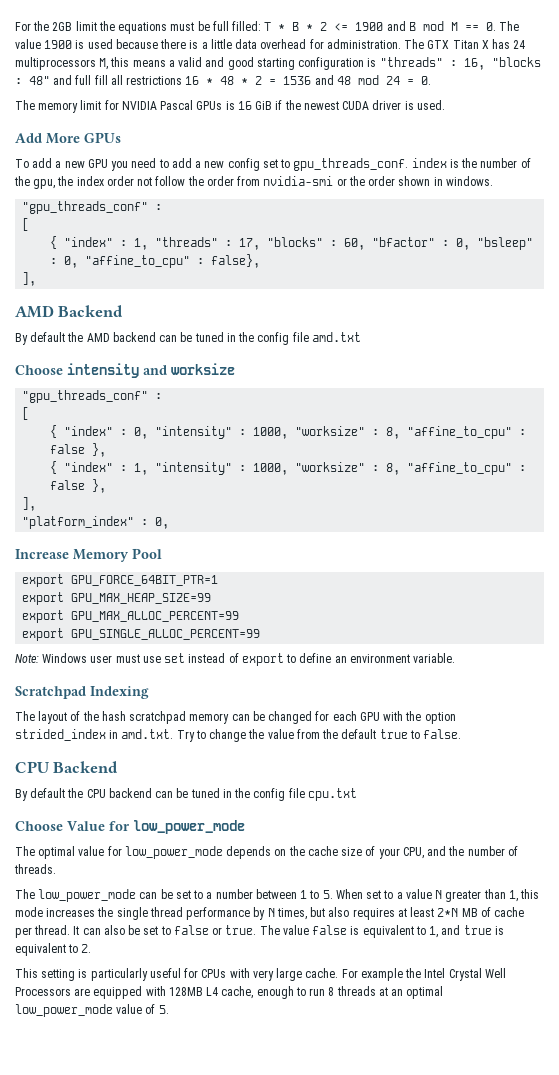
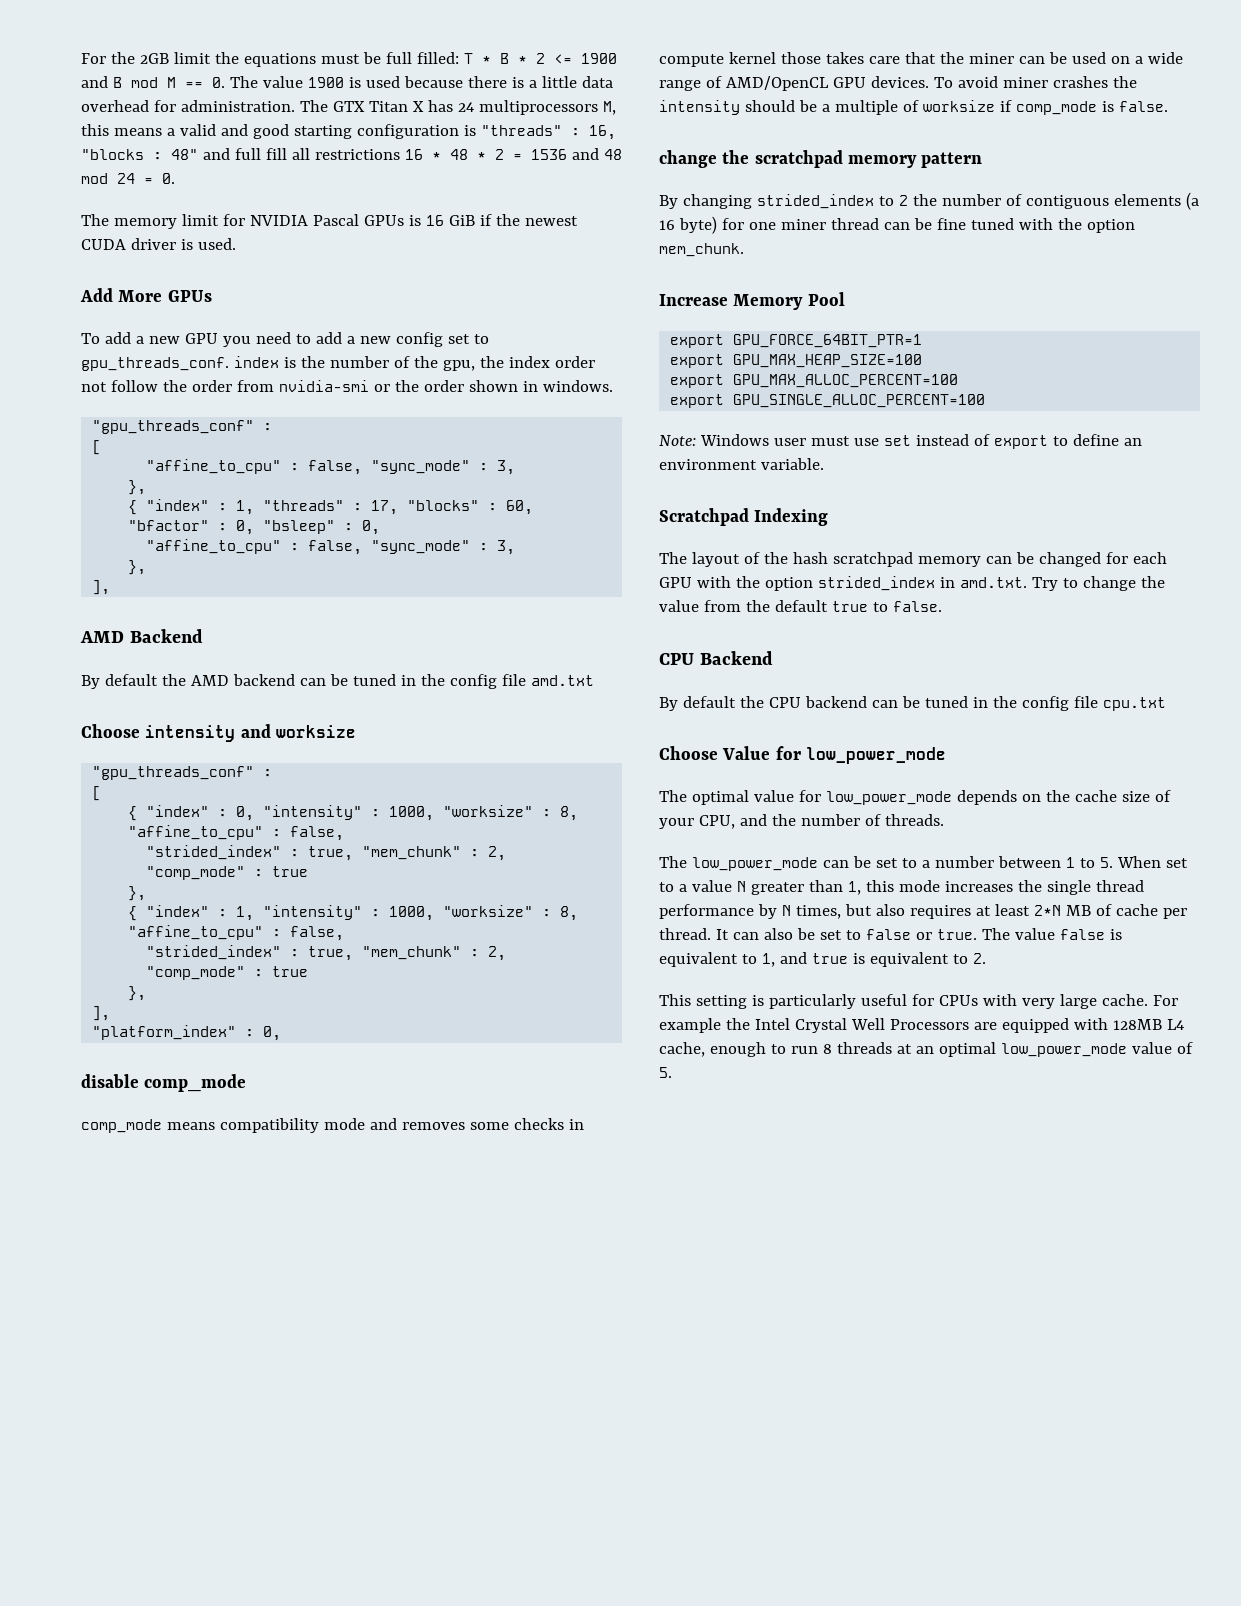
(30, 224) none -> [146,459,516,475] [128,480,147,495] // "affine_to_cpu" : false, "sync_mode" : 3, // },
[85,254,261,268] "affine_to_cpu" : false}, -> [146,539,516,555] [128,560,147,575] // "affine_to_cpu" : false, "sync_mode" : 3, // },
[50,444,86,454] false -> [290,826,345,841] [146,845,507,861] [146,866,309,880] false, // "strided_index" : true, "mem_chunk" : 2, "comp_mode" : true //
[50,480,86,490] false -> [290,926,345,941] [146,945,507,961] [146,966,309,980] false, // "strided_index" : true, "mem_chunk" : 2, "comp_mode" : true //
(170, 523) none -> [81,1074,247,1092] [81,1118,584,1133] [659,52,1183,67] [659,76,1137,91] [659,100,1168,115] [659,150,983,168] [659,192,1199,210] [659,216,1135,234] [659,243,744,257] // disable comp_mode // comp_mode means compatibility mode and removes some checks in compute kernel those takes care that the miner can be used on a wide range of AMD/OpenCL GPU devices. To avoid miner crashes the intensity should be a multiple of worksize if comp_mode is false. // change the scratchpad memory pattern // By changing strided_index to 2 the number of contiguous elements (a 16 byte) for one miner thread can be fine tuned with the option mem_chunk.
[71,593,212,604] [22,610,240,623] [22,628,261,641] GPU_MAX_HEAP_SIZE=99 // export GPU_MAX_ALLOC_PERCENT=99 // export GPU_SINGLE_ALLOC_PERCENT=99 -> [733,354,923,368] [670,374,959,388] [670,394,986,408] GPU_MAX_HEAP_SIZE=100 // export GPU_MAX_ALLOC_PERCENT=100 // export GPU_SINGLE_ALLOC_PERCENT=100

